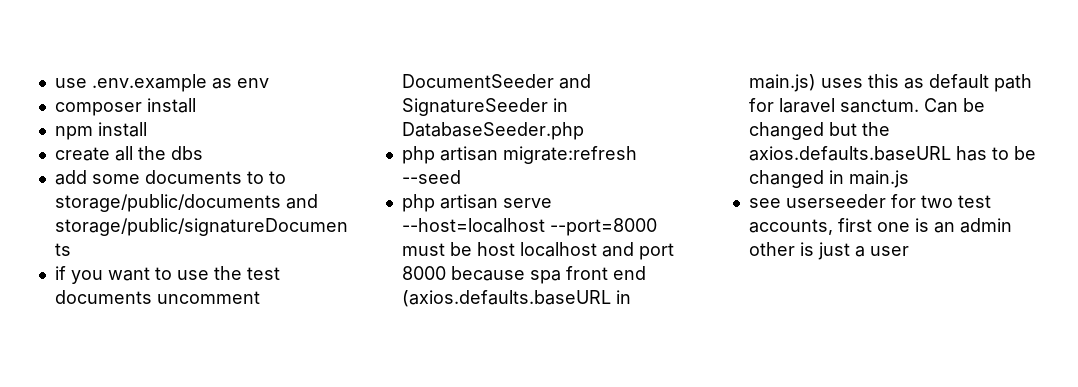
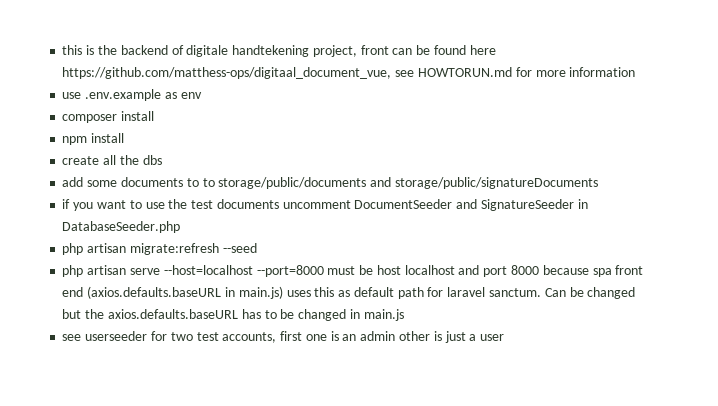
(54, 83) none -> [62,45,496,57] [62,67,636,79] this is the backend of digitale handtekening project, front can be found here https://github.com/matthess-ops/digitaal_document_vue, see HOWTORUN.md for more information //

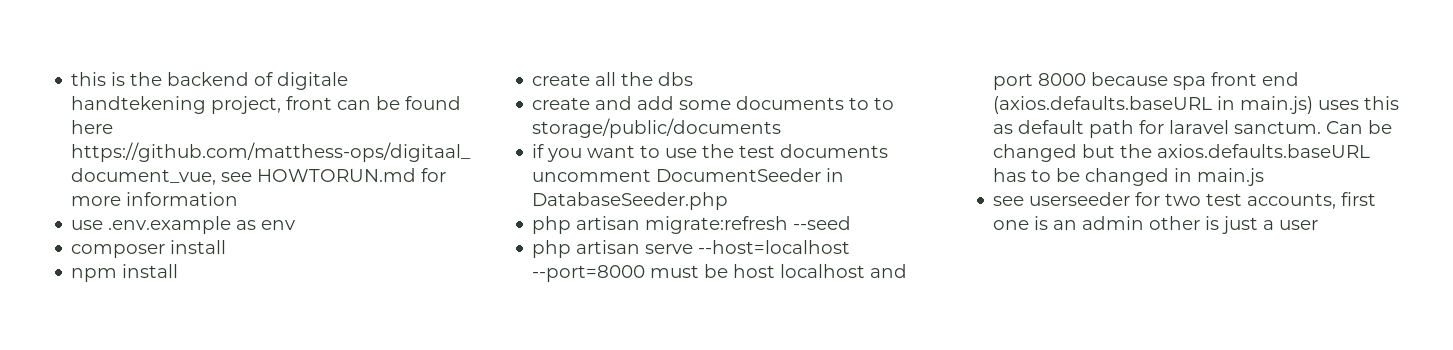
(162, 160) none -> [532,96,633,110] create and
[370,177,598,189] and storage/public/signatureDocuments -> (782, 128) none
[456,199,574,211] and SignatureSeeder -> (822, 175) none

